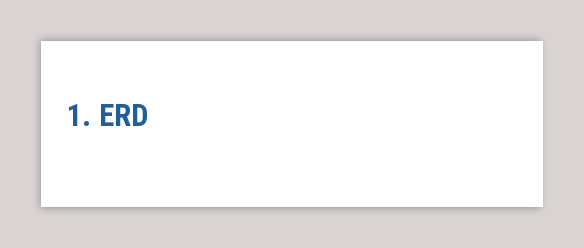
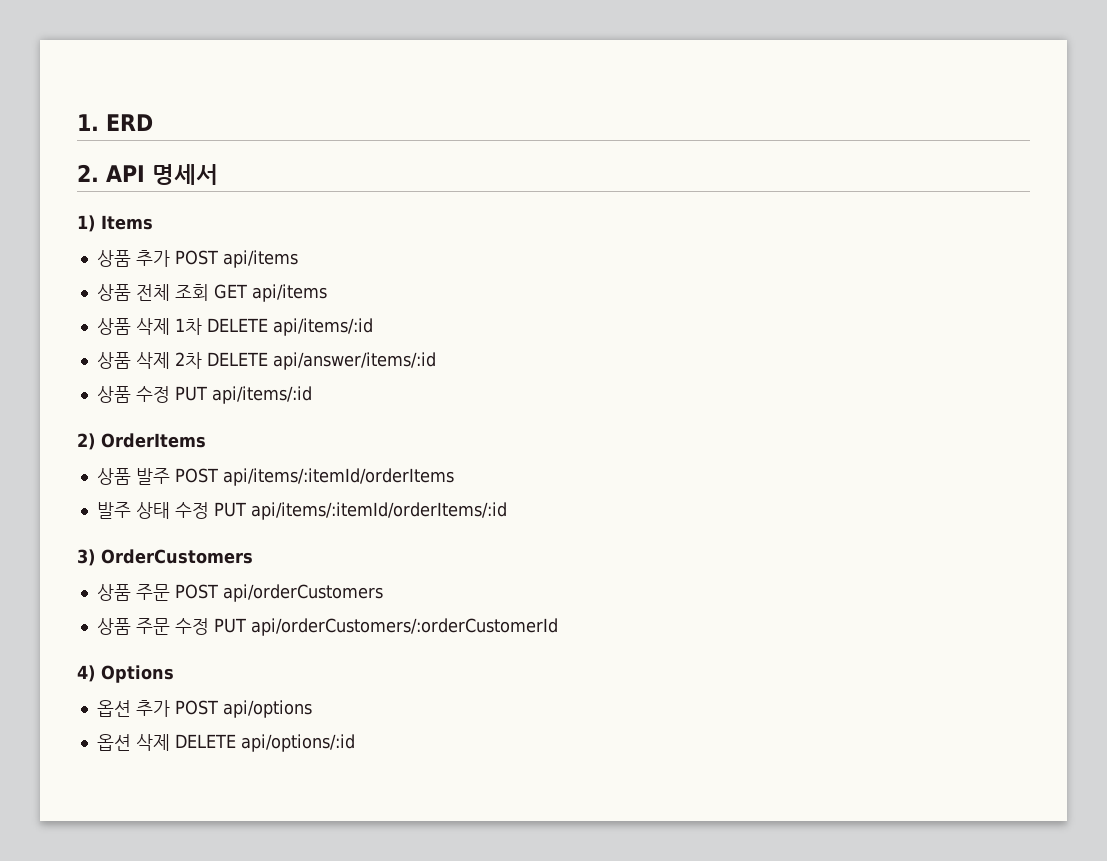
(149, 115) none -> [77,164,218,185] [77,215,153,232] [96,250,298,268] [96,284,327,302] [96,318,373,336] [96,352,436,370] [96,386,312,404] [77,433,206,450] [96,468,454,486] [96,502,507,520] [77,549,253,566] [96,584,383,602] [96,618,558,636] [77,665,174,683] [96,700,312,718] [96,734,355,752] // 2. API 명세서 // 1) Items // 상품 추가 POST api/items // 상품 전체 조회 GET api/items // 상품 삭제 1차 DELETE api/items/:id // 상품 삭제 2차 DELETE api/answer/items/:id // 상품 수정 PUT api/items/:id // 2) OrderItems // 상품 발주 POST api/items/:itemId/orderItems // 발주 상태 수정 PUT api/items/:itemId/orderItems/:id // 3) OrderCustomers // 상품 주문 POST api/orderCustomers // 상품 주문 수정 PUT api/orderCustomers/:orderCustomerId // 4) Options // 옵션 추가 POST api/options // 옵션 삭제 DELETE api/options/:id

